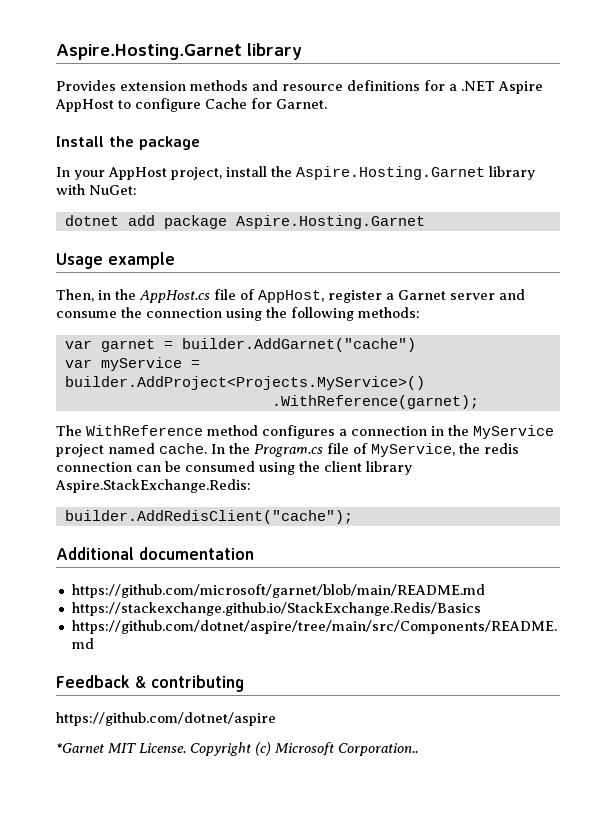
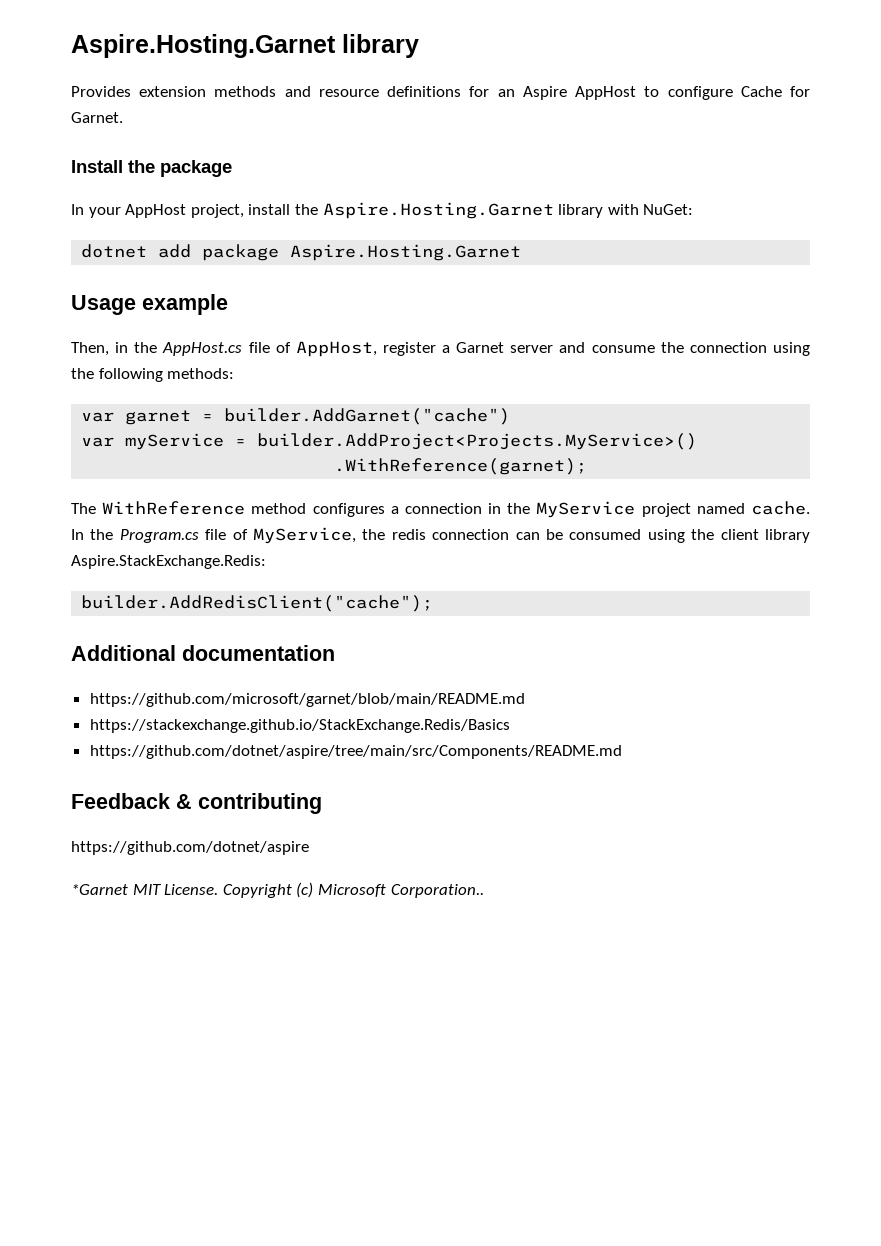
[449,81,495,91] a .NET -> [497,89,515,97] an

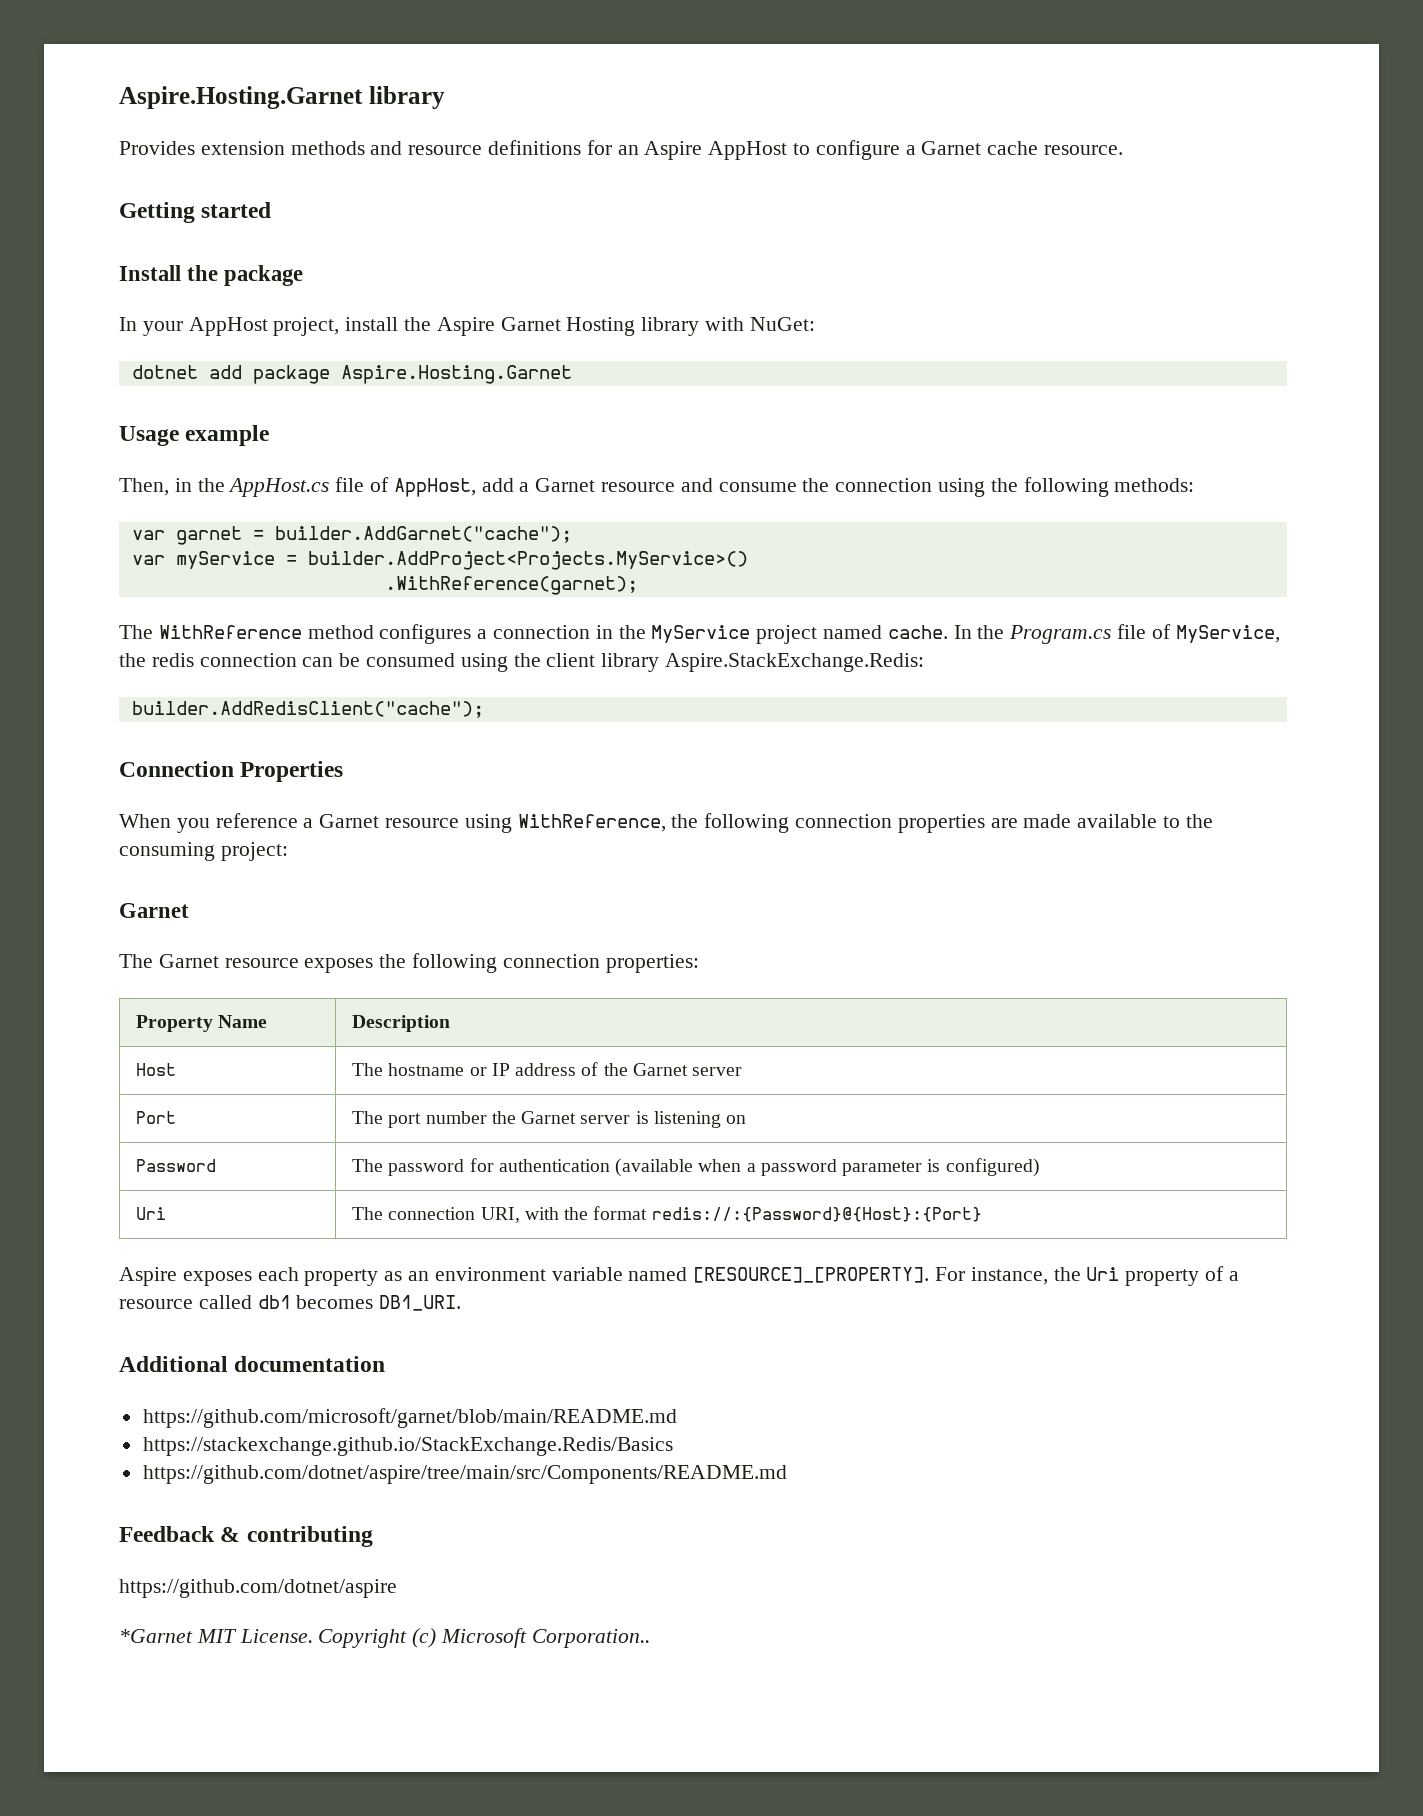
[740,86,810,97] [71,112,123,123] Cache for Garnet. -> [905,141,1124,155] [119,202,272,223] a Garnet cache resource. // Getting started
[322,202,554,219] Aspire.Hosting.Garnet -> [436,317,636,336] Aspire Garnet Hosting
[382,342,554,356] register a Garnet server -> [481,478,676,492] add a Garnet resource
[224,408,511,425] builder.AddGarnet("cache") -> [274,526,572,543] builder.AddGarnet("cache");
(434, 603) none -> [119,761,344,782] [119,813,1213,833] [119,842,288,861] [119,903,189,918] [119,953,699,973] [136,1015,268,1032] [352,1015,451,1032] [136,1063,177,1076] [352,1062,743,1076] [136,1111,177,1124] [352,1111,747,1128] [136,1159,217,1172] [352,1158,1040,1177] [136,1207,167,1220] [352,1206,982,1223] [119,1266,1239,1286] [119,1295,462,1311] // Connection Properties // When you reference a Garnet resource using WithReference, the following connection properties are made available to the consuming project: // Garnet // The Garnet resource exposes the following connection properties: // Property Name | Description // Host | The hostname or IP address of the Garnet server // Port | The port number the Garnet server is listening on // Password | The password for authentication (available when a password parameter is configured) // Uri | The connection URI, with the format redis://:{Password}@{Host}:{Port} // Aspire exposes each property as an environment variable named [RESOURCE]_[PROPERTY]. For instance, the Uri property of a resource called db1 becomes DB1_URI.

